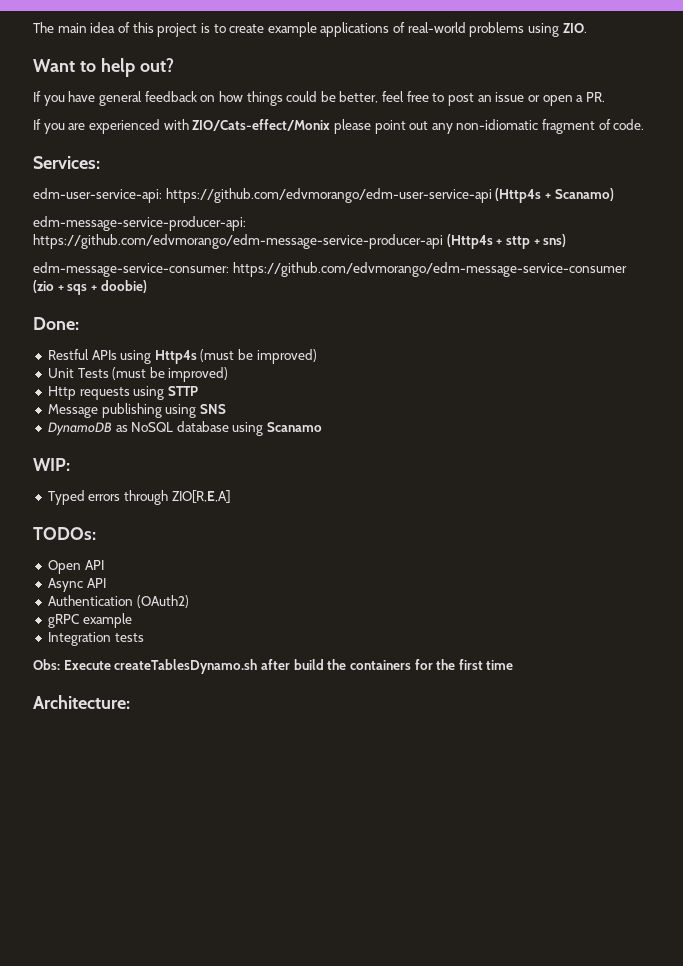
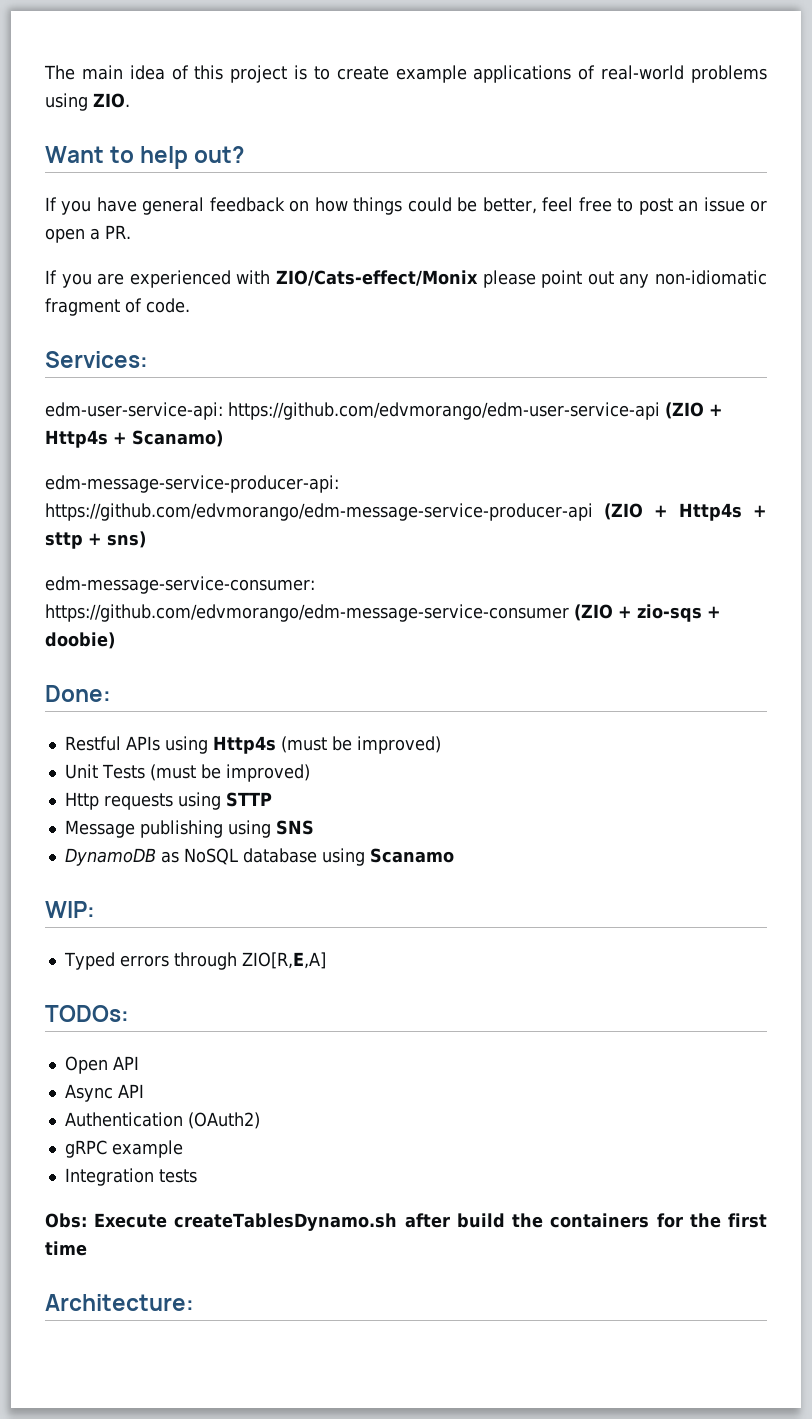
[495,188,542,203] (Http4s -> [664,402,723,419] [45,430,108,448] (ZIO + Http4s
[446,234,493,249] (Http4s -> [603,503,742,521] (ZIO + Http4s
[33,280,88,295] (zio + sqs -> [574,604,702,622] (ZIO + zio-sqs

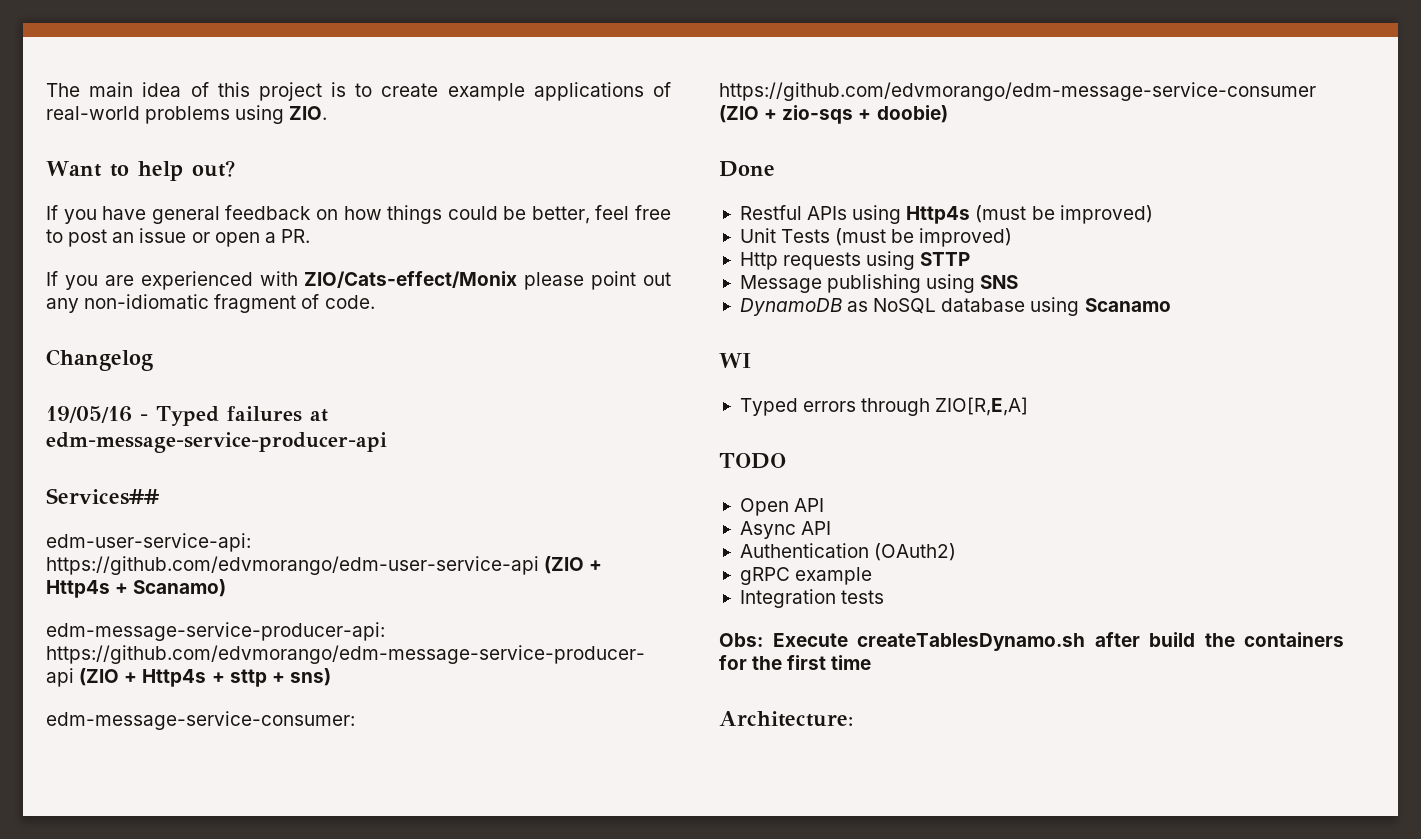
[45,351,148,368] Services: -> [46,349,153,371] [46,406,328,426] [46,432,387,453] [46,488,159,505] Changelog // 19/05/16 - Typed failures at edm-message-service-producer-api // Services##
[45,685,111,702] Done: -> [719,161,775,177] Done
[45,901,95,918] WIP: -> [719,353,751,368] WI
[45,1005,129,1022] TODOs: -> [719,453,786,469] TODO

